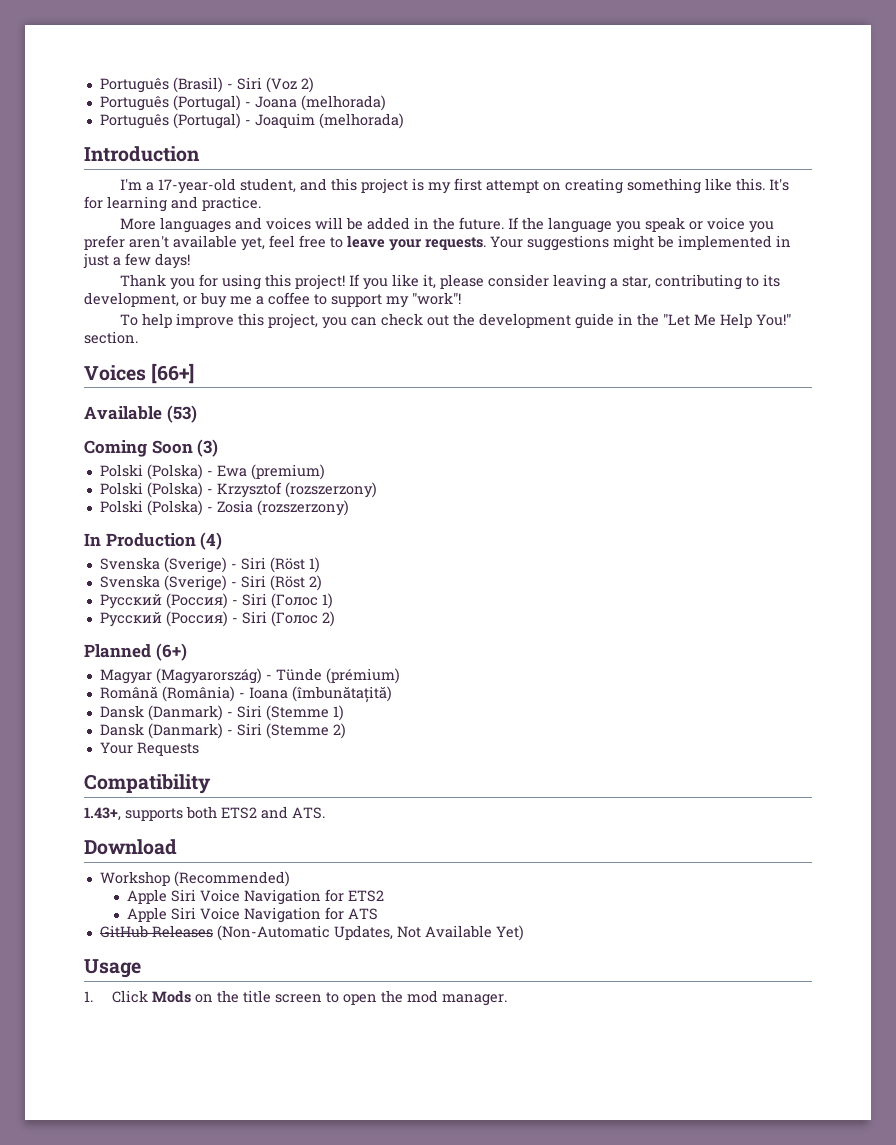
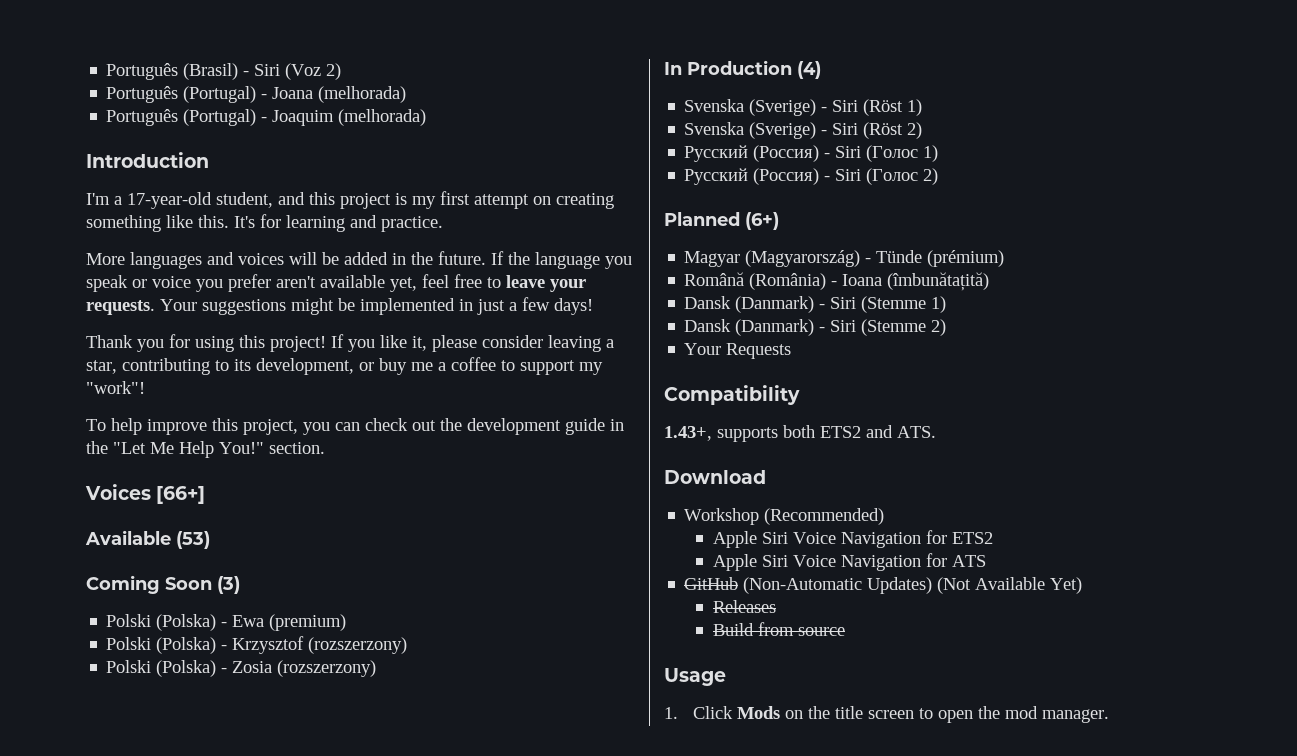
[151,925,524,941] Releases (Non-Automatic Updates, Not Available Yet) -> [743,577,1083,594] [712,600,776,613] [712,622,845,636] (Non-Automatic Updates) (Not Available Yet) // Releases // Build from source

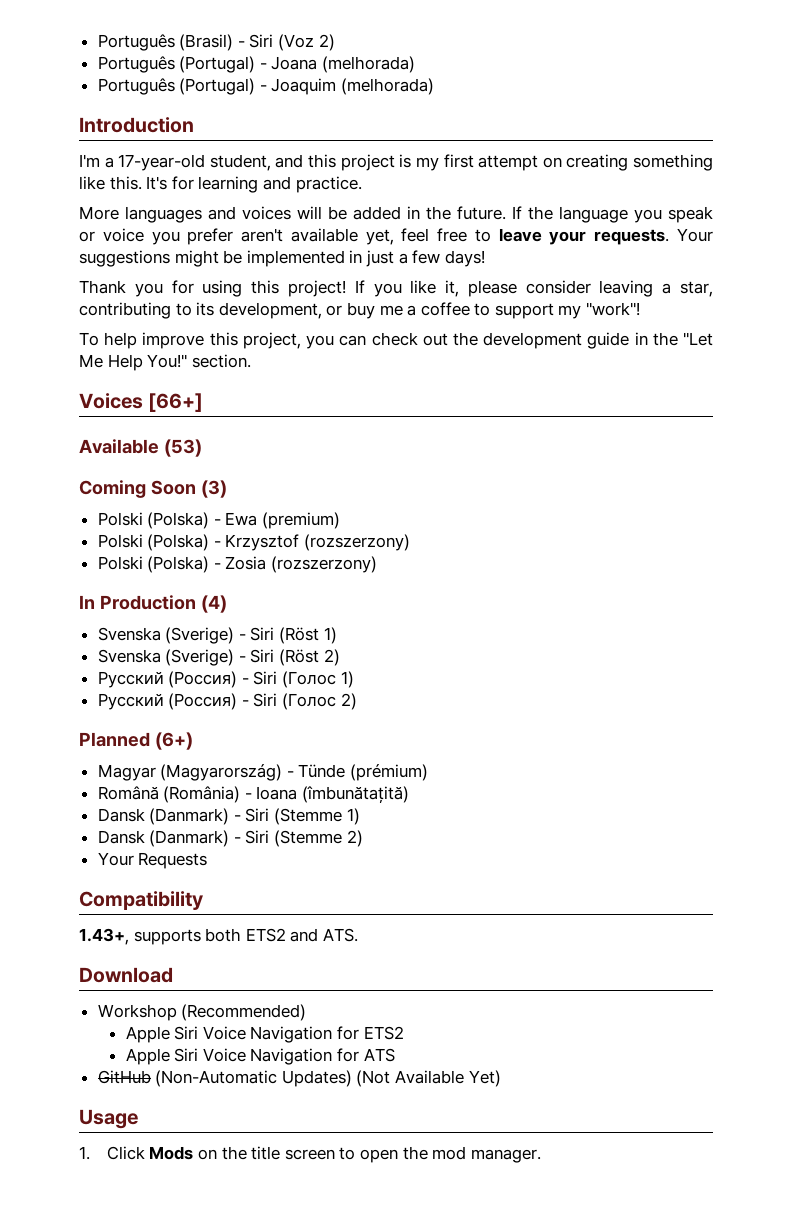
[712,600,776,613] [712,622,845,636] // Releases // Build from source -> (501, 1078) none

